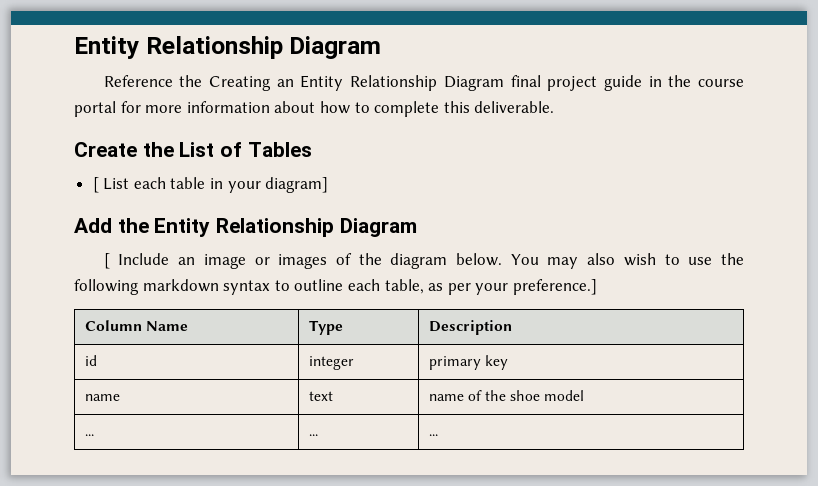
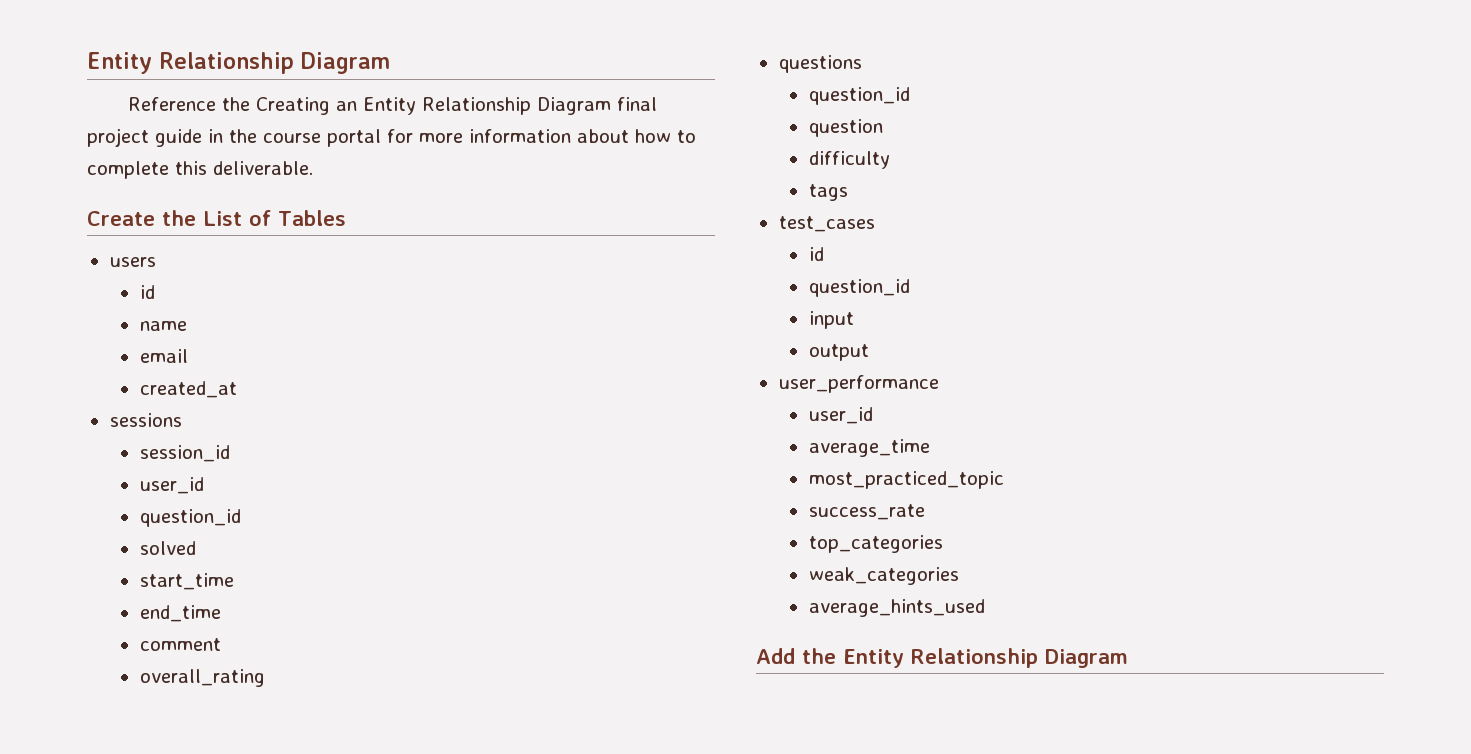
[92,177,329,193] [ List each table in your diagram] -> [109,257,156,267] [139,285,155,299] [139,321,187,331] [139,349,188,363] [139,381,237,398] [109,413,182,427] [139,445,230,462] [139,477,204,494] [139,509,241,527] [139,541,196,555] [139,573,234,590] [139,605,221,622] [139,638,221,651] [139,669,265,687] [778,55,862,73] [808,87,910,105] [808,119,883,137] [808,151,890,169] [808,184,848,201] [778,216,875,232] [808,247,824,261] [808,279,910,297] [808,311,854,329] [808,344,869,361] [778,375,939,393] [808,407,873,424] [808,439,930,457] [808,471,1004,489] [808,504,925,520] [808,535,943,553] [808,567,959,585] [808,599,985,617] users // id // name // email // created_at // sessions // session_id // user_id // question_id // solved // start_time // end_time // comment // overall_rating // questions // question_id // question // difficulty // tags // test_cases // id // question_id // input // output // user_performance // user_id // average_time // most_practiced_topic // success_rate // top_categories // weak_categories // average_hints_used
[103,253,744,269] [74,279,597,295] [84,320,188,331] [308,320,343,335] [428,320,512,335] [84,355,97,366] [308,356,354,370] [428,355,508,370] [84,394,120,401] [308,391,333,401] [428,390,585,401] [84,434,94,436] [308,434,318,436] [428,434,438,436] // [ Include an image or images of the diagram below. You may also wish to use the following markdown syntax to outline each table, as per your preference.] // Column Name | Type | Description // id | integer | primary key // name | text | name of the shoe model // ... | ... | ... -> (1128, 658) none

